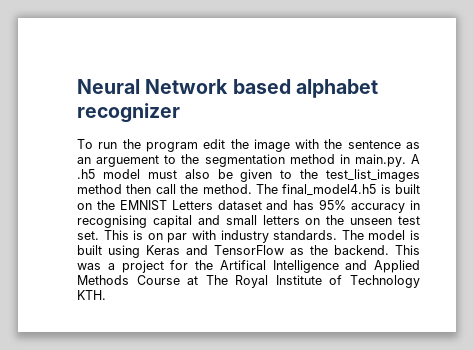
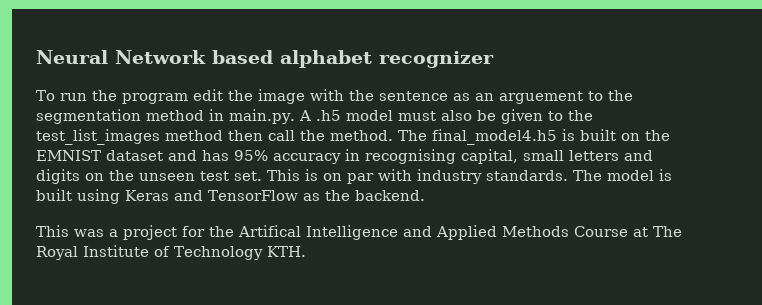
[171,200,213,210] Letters -> (101, 155) none
[152,215,300,228] capital and small letters -> [461,149,653,164] [36,169,80,184] capital, small letters and digits
(389, 250) none -> (425, 195) //

